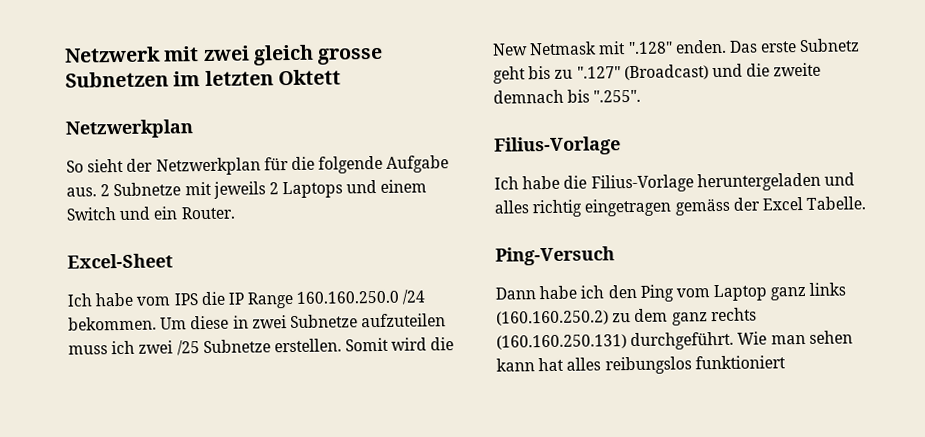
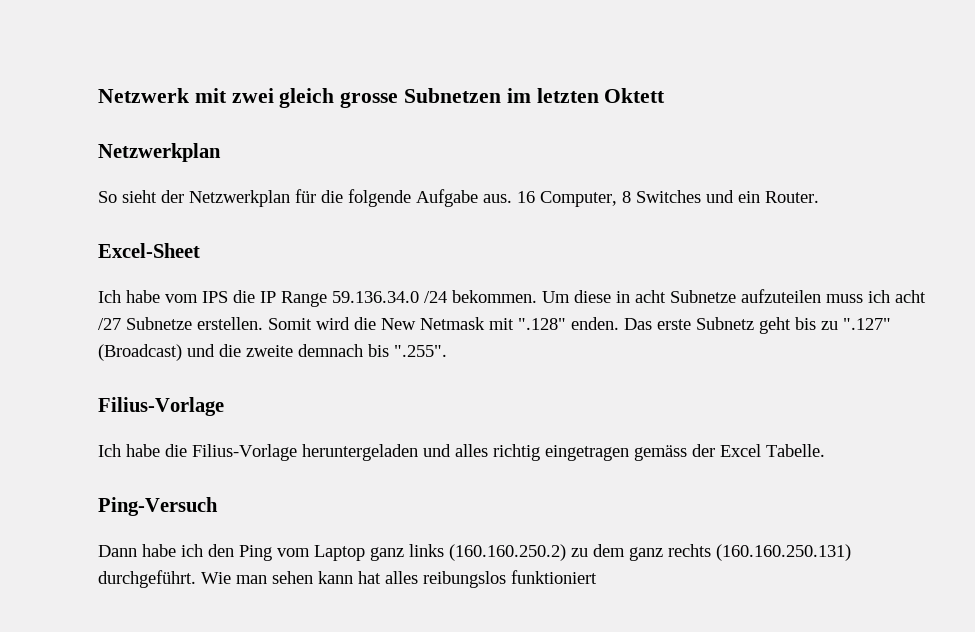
[100,179,428,199] [66,207,116,221] 2 Subnetze mit jeweils 2 Laptops und einem Switch -> [517,190,701,207] 16 Computer, 8 Switches
[296,290,400,304] 160.160.250.0 -> [332,291,419,303] 59.136.34.0
[251,315,287,329] zwei -> [635,290,666,303] acht
[138,340,200,356] zwei /25 -> [895,290,926,303] [98,318,121,330] acht /27

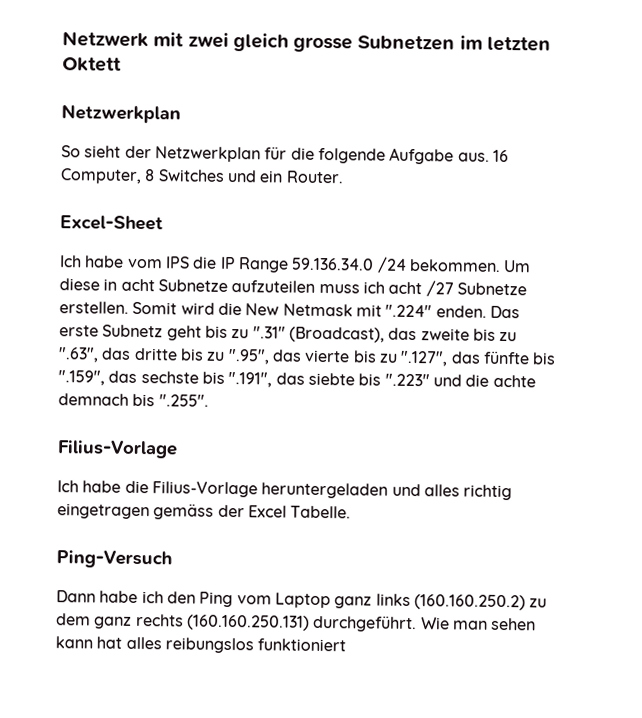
[518,318,566,330] ".128" -> [385,304,433,318] ".224"
[843,318,891,330] [98,344,182,361] ".127" (Broadcast) -> [252,326,518,343] [58,347,557,367] [58,370,430,388] ".31" (Broadcast), das zweite bis zu ".63", das dritte bis zu ".95", das vierte bis zu ".127", das fünfte bis ".159", das sechste bis ".191", das siebte bis ".223"
[246,345,293,357] zweite -> [492,374,536,388] achte

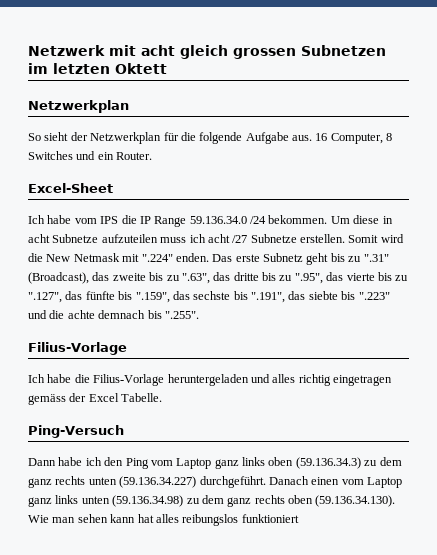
[187,32,354,53] zwei gleich grosse -> [141,45,296,59] acht gleich grossen
[413,594,548,611] [56,613,418,633] (160.160.250.2) zu dem ganz rechts (160.160.250.131) durchgeführt. -> [268,457,402,469] [28,476,402,488] [28,495,396,507] oben (59.136.34.3) zu dem ganz rechts unten (59.136.34.227) durchgeführt. Danach einen vom Laptop ganz links unten (59.136.34.98) zu dem ganz rechts oben (59.136.34.130).

